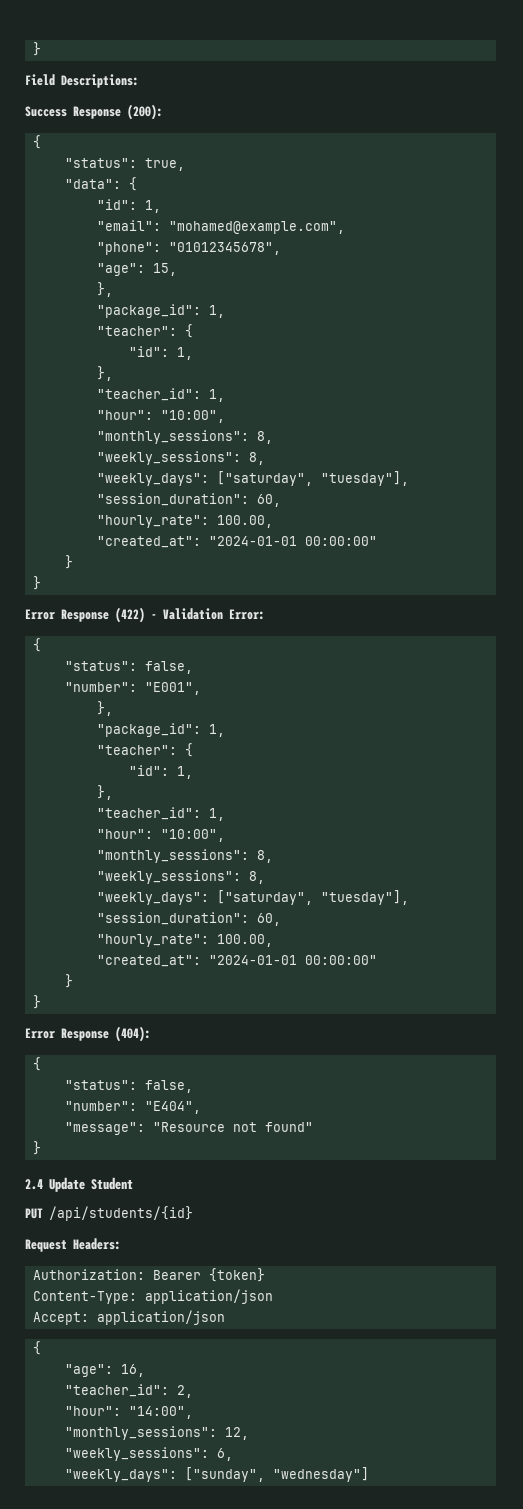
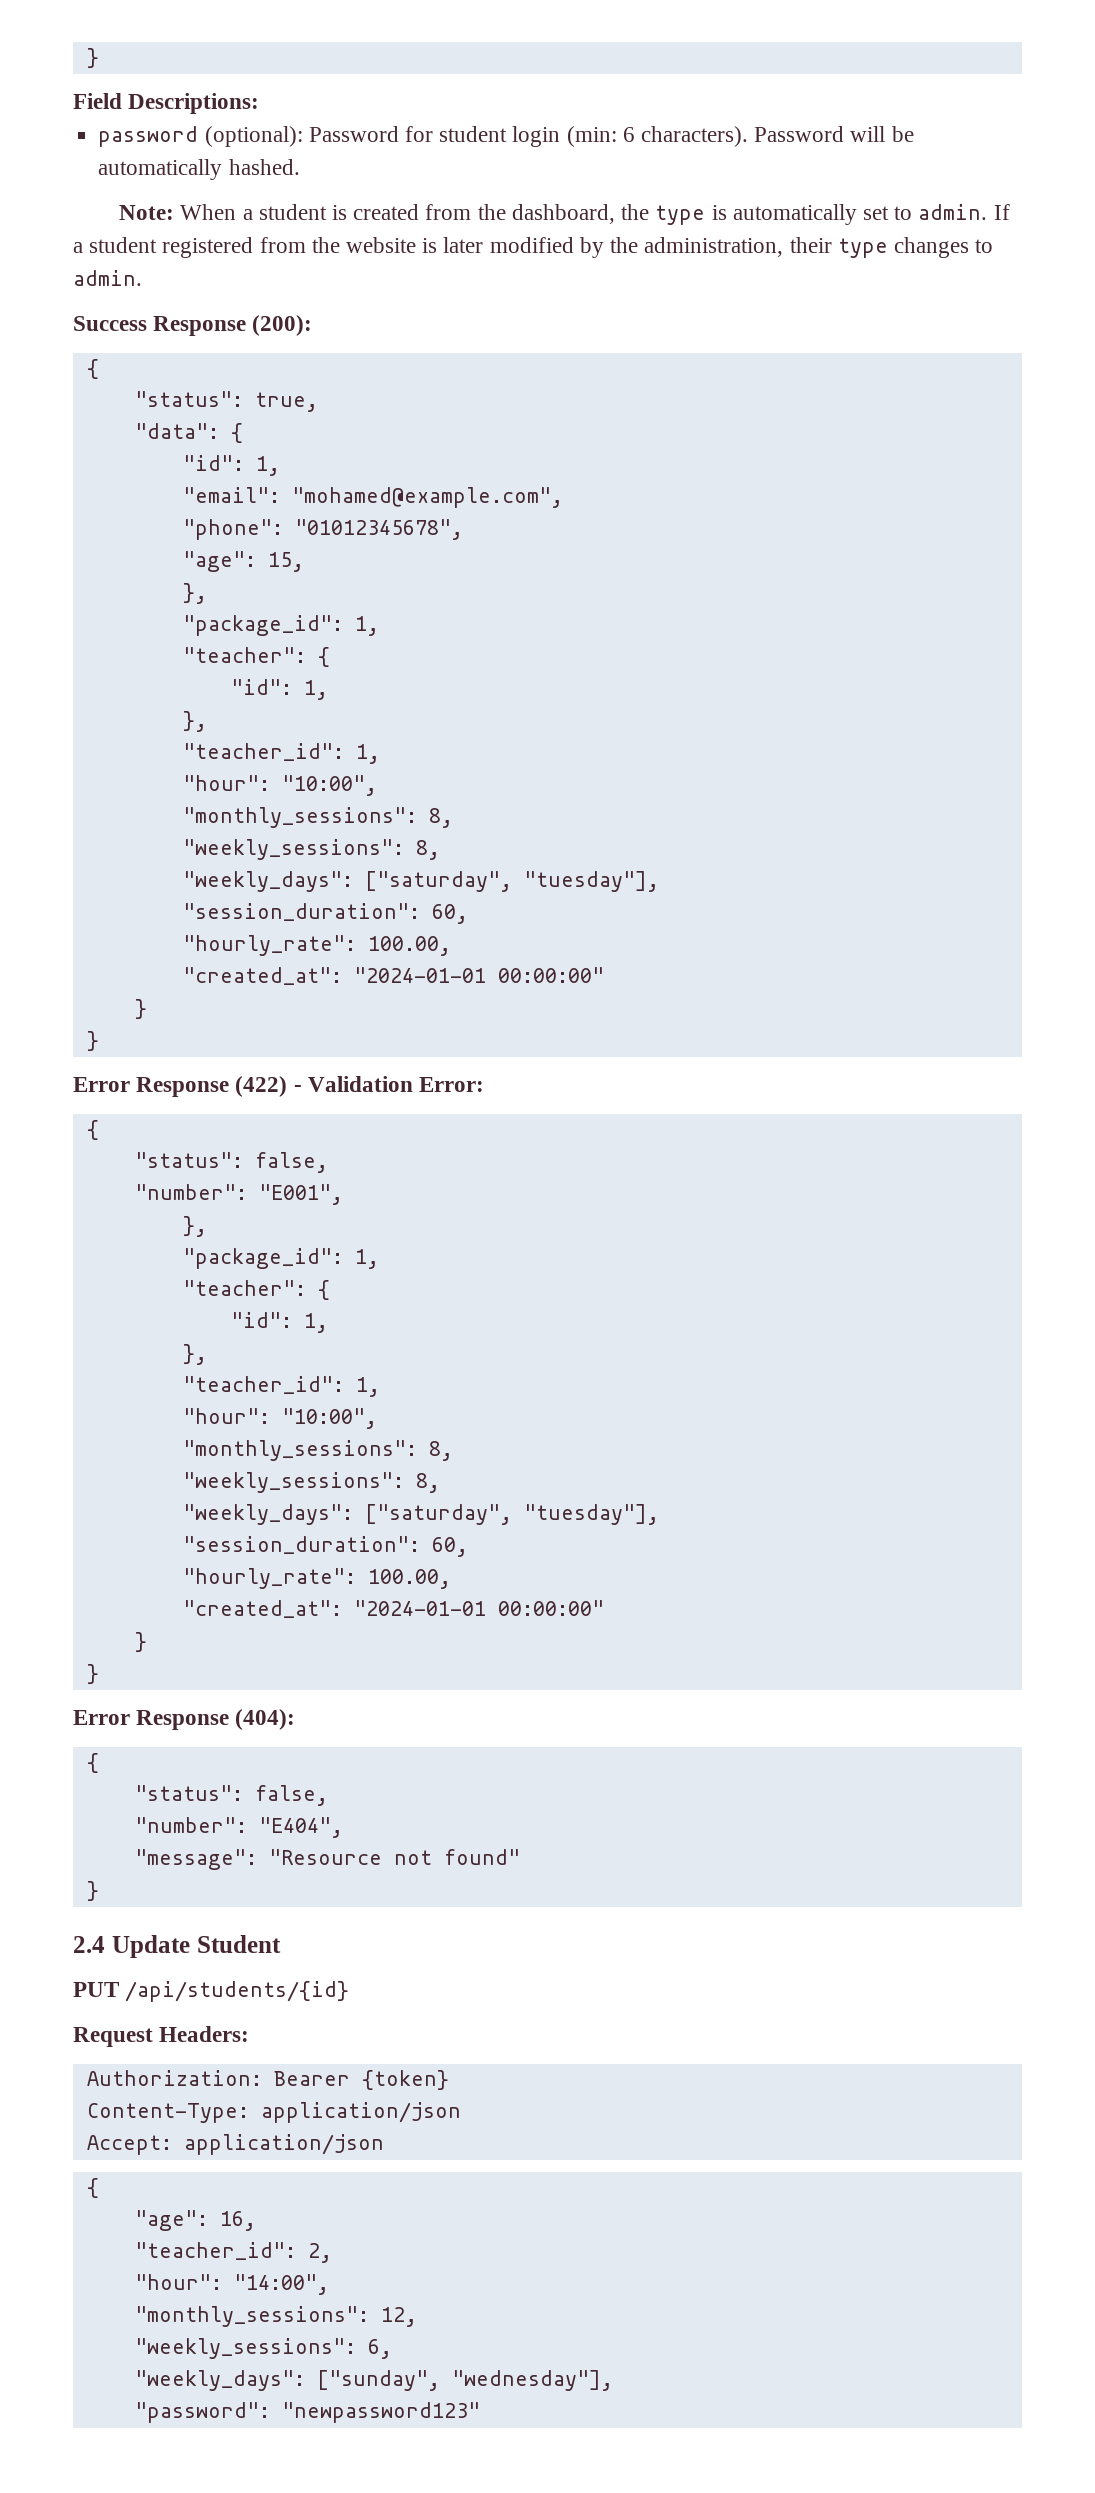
(139, 81) none -> [98,126,914,147] [98,159,300,180] [119,204,1010,225] [73,237,994,258] [73,270,142,286] // password (optional): Password for student login (min: 6 characters). Password will be automatically hashed. // Note: When a student is created from the dashboard, the type is automatically set to admin. If a student registered from the website is later modified by the administration, their type changes to admin.
[273,1467,370,1482] "wednesday"] -> [451,2370,613,2391] [134,2402,480,2423] "wednesday"], // "password": "newpassword123"

